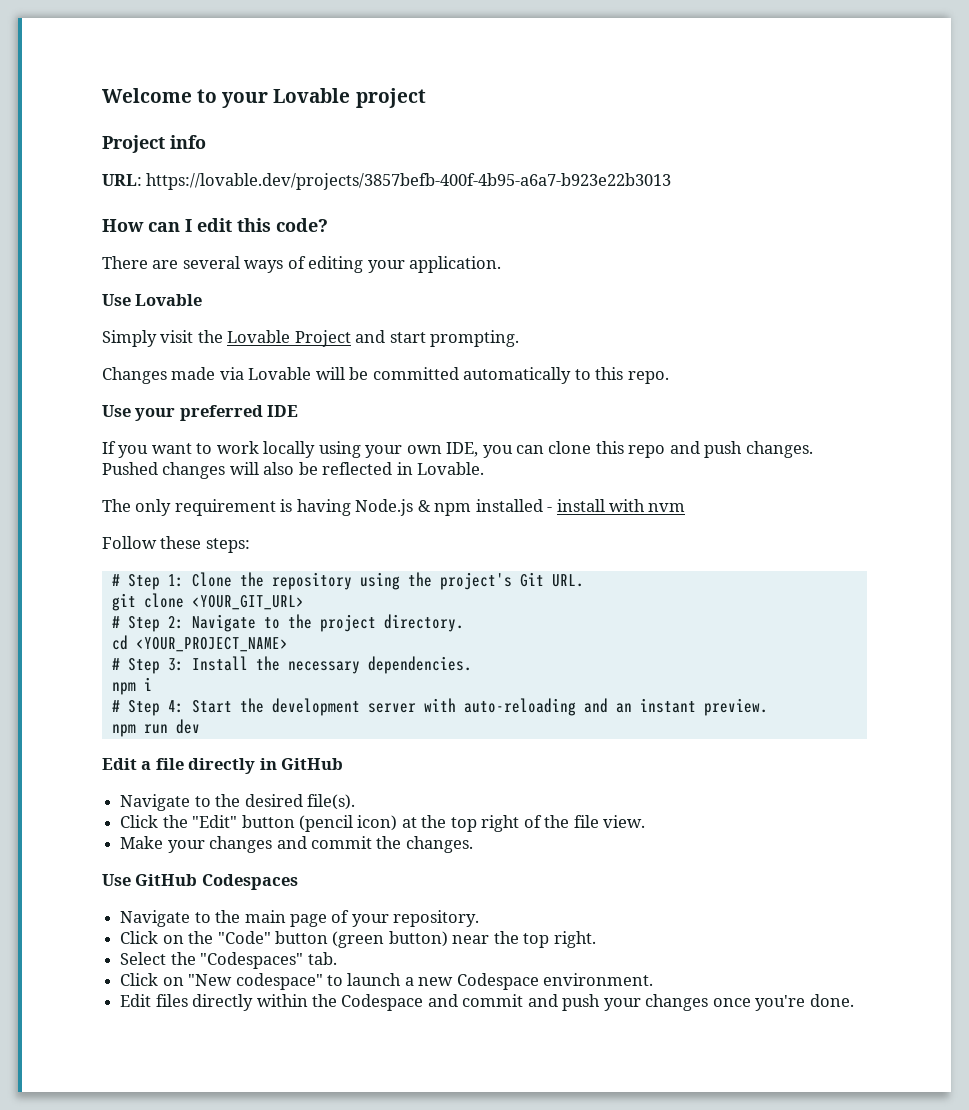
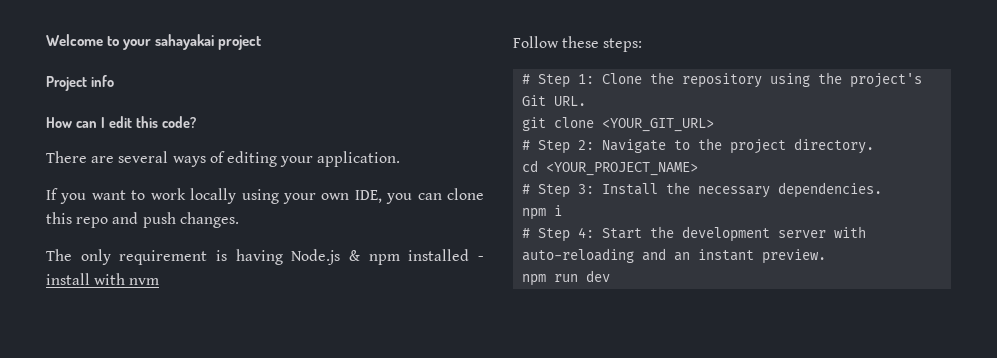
[273,88,351,103] Lovable -> [155,34,215,50] sahayakai
[102,173,672,190] // URL: https://lovable.dev/projects/3857befb-400f-4b95-a6a7-b923e22b3013 -> (114, 81) none
[102,294,203,306] [102,330,520,347] [102,367,669,384] [102,405,299,421] // Use Lovable // Simply visit the Lovable Project and start prompting. // Changes made via Lovable will be committed automatically to this repo. // Use your preferred IDE -> (401, 159) none
[102,462,485,479] Pushed changes will also be reflected in Lovable. -> (239, 220) none
[102,758,344,774] [120,794,355,811] [120,815,646,832] [120,836,473,853] [102,874,298,890] [120,910,480,927] [120,931,596,948] [120,952,337,969] [120,973,654,990] [120,994,854,1011] // Edit a file directly in GitHub // Navigate to the desired file(s). // Click the "Edit" button (pencil icon) at the top right of the file view. // Make your changes and commit the changes. // Use GitHub Codespaces // Navigate to the main page of your repository. // Click on the "Code" button (green button) near the top right. // Select the "Codespaces" tab. // Click on "New codespace" to launch a new Codespace environment. // Edit files directly within the Codespace and commit and push your changes once you're done. -> (611, 276) none

